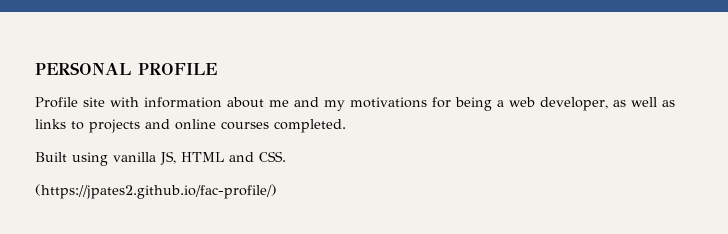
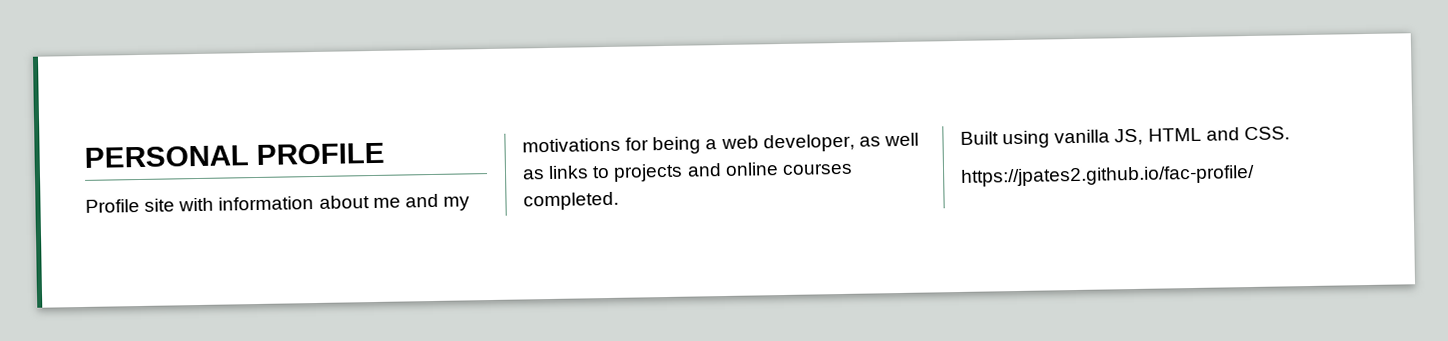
[35,184,277,199] (https://jpates2.github.io/fac-profile/) -> [961,164,1255,187] https://jpates2.github.io/fac-profile/

